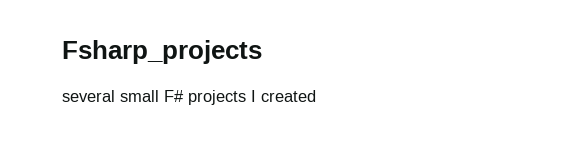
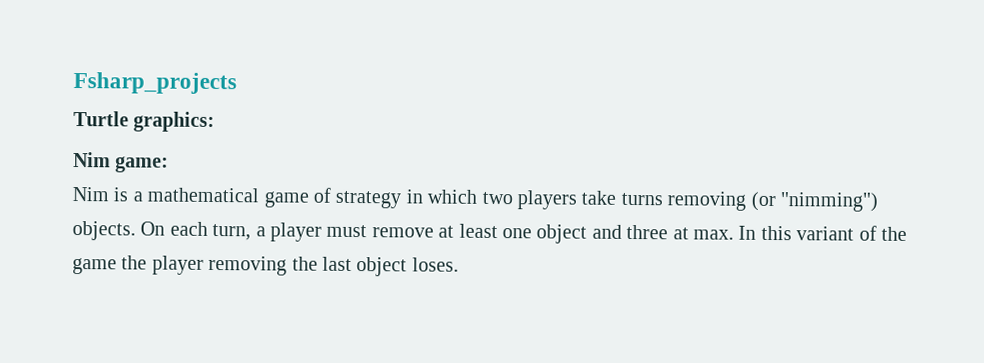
[62,90,316,105] several small F# projects I created -> [73,111,216,133] [73,152,170,173] [72,187,878,212] [72,221,907,244] [72,255,459,277] Turtle graphics: // Nim game: // Nim is a mathematical game of strategy in which two players take turns removing (or "nimming") objects. On each turn, a player must remove at least one object and three at max. In this variant of the game the player removing the last object loses.

